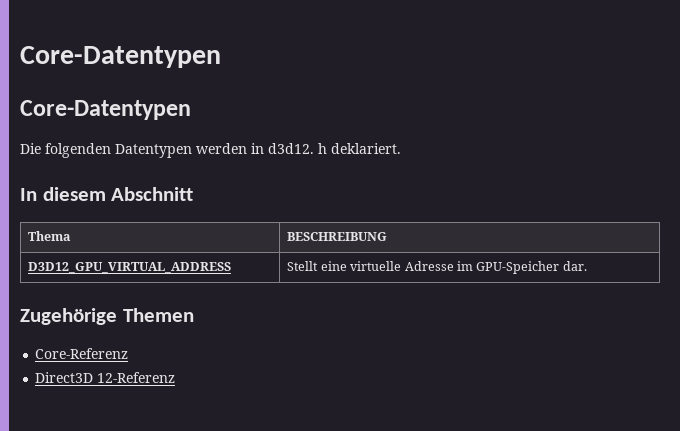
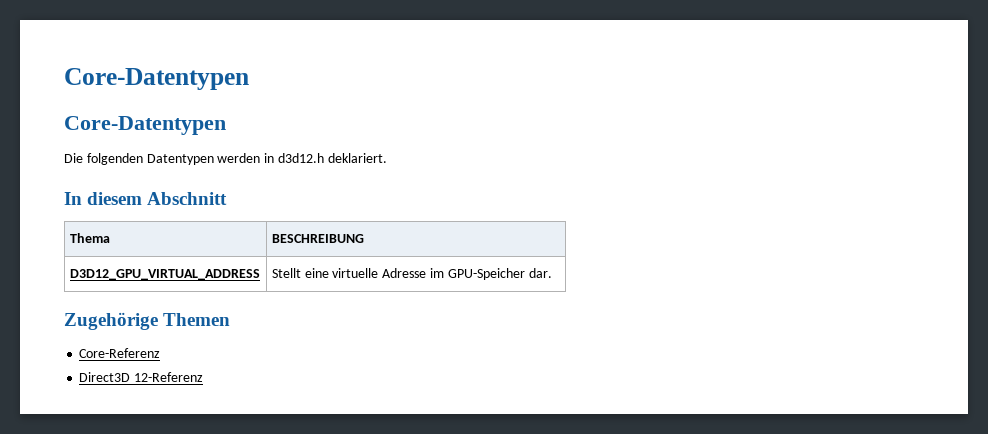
[268,143,327,154] d3d12. h -> [277,153,324,163] d3d12.h

